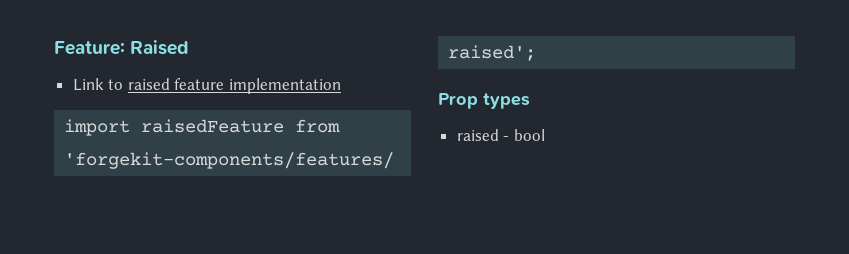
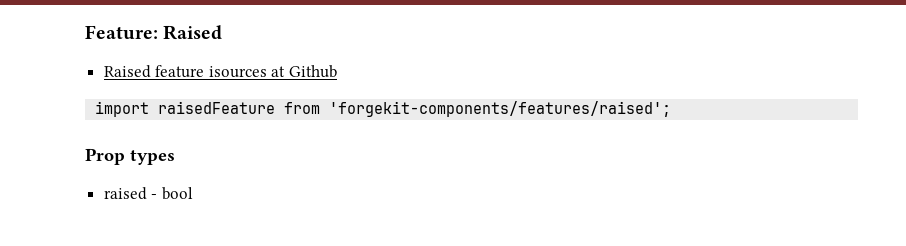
[72,78,342,94] Link to raised feature implementation -> [103,65,338,78] Raised feature isources at Github

